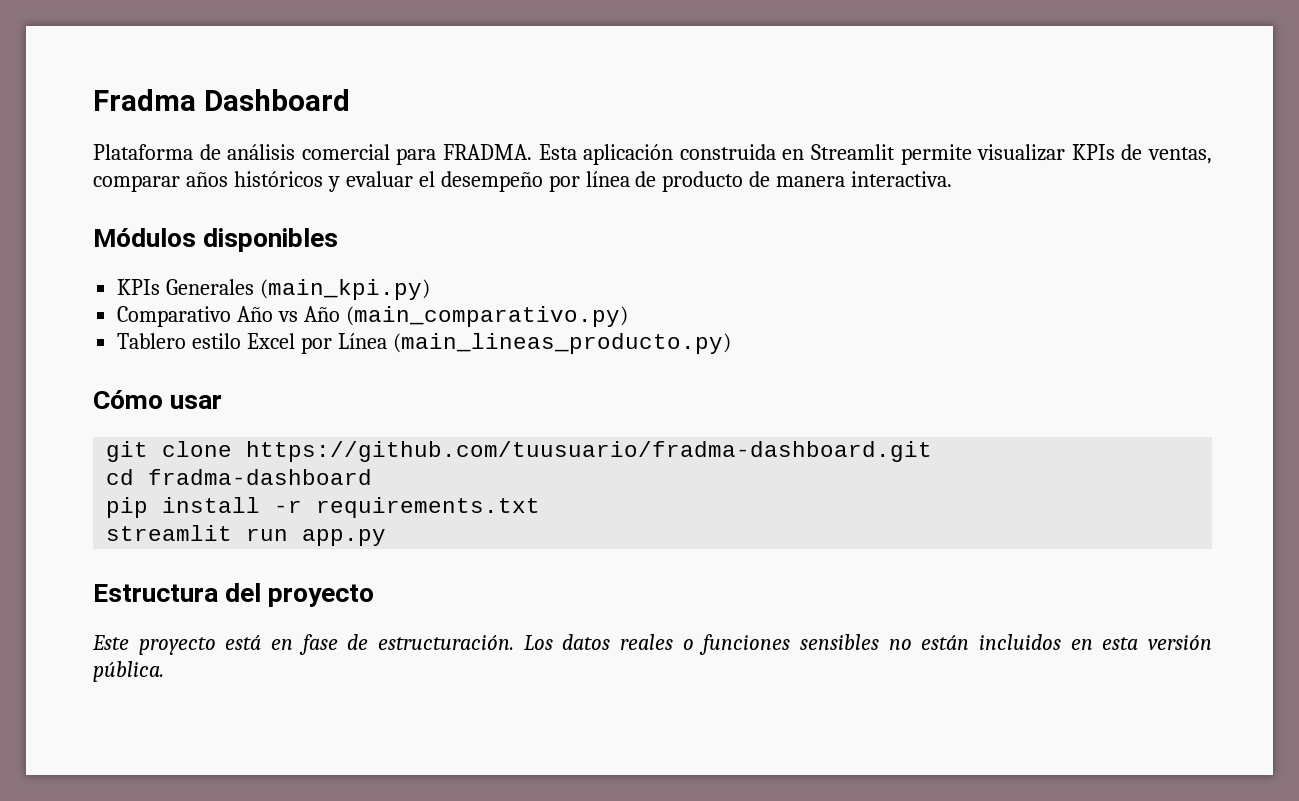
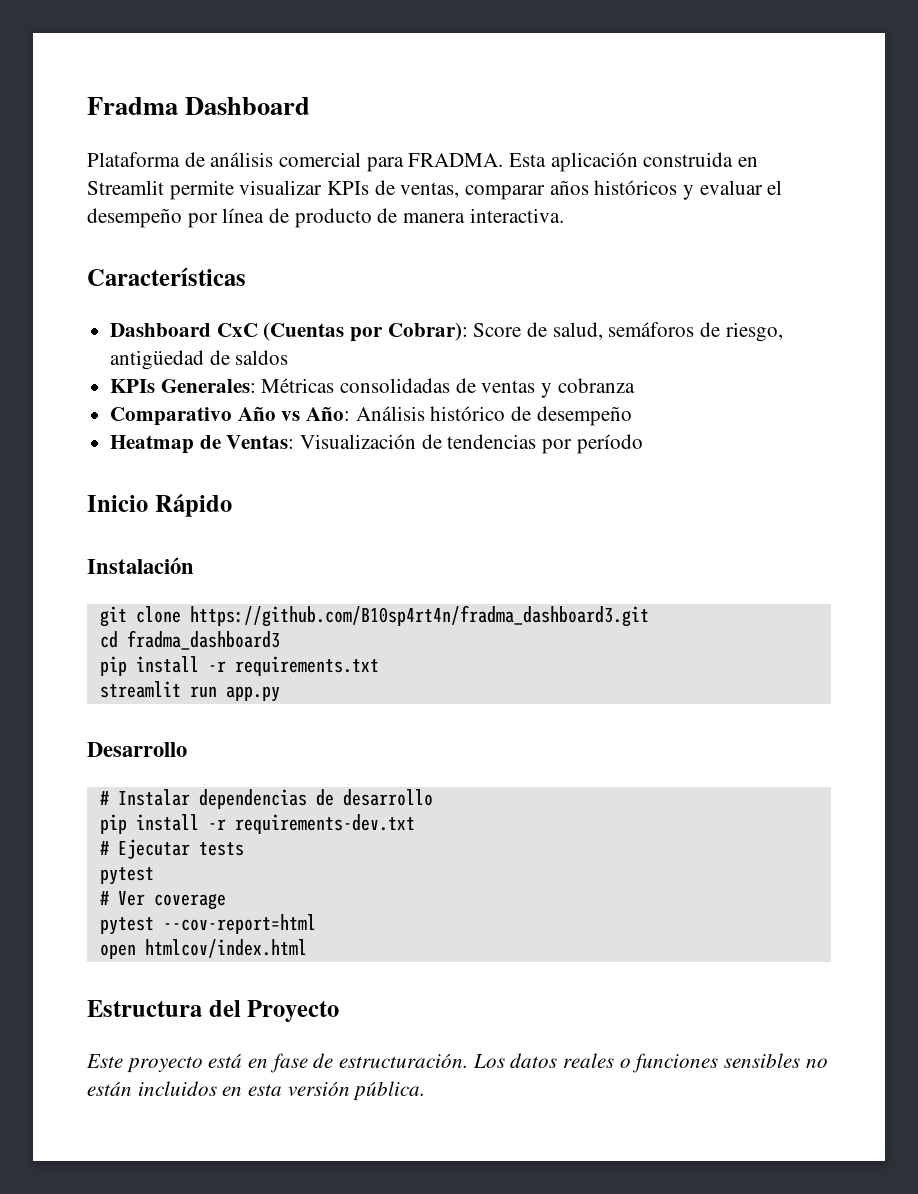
[93,228,339,252] [117,279,431,300] [117,306,628,327] [117,333,731,354] [93,390,223,409] Módulos disponibles // KPIs Generales (main_kpi.py) // Comparativo Año vs Año (main_comparativo.py) // Tablero estilo Excel por Línea (main_lineas_producto.py) // Cómo usar -> [87,267,246,286] [110,322,783,342] [110,350,289,370] [110,378,635,398] [110,406,632,426] [110,434,643,454] [87,494,232,517] [87,557,194,574] Características // Dashboard CxC (Cuentas por Cobrar): Score de salud, semáforos de riesgo, antigüedad de saldos // KPIs Generales: Métricas consolidadas de ventas y cobranza // Comparativo Año vs Año: Análisis histórico de desempeño // Heatmap de Ventas: Visualización de tendencias por período // Inicio Rápido // Instalación
[246,441,933,462] https://github.com/tuusuario/fradma-dashboard.git -> [189,605,649,627] https://github.com/B10sp4rt4n/fradma_dashboard3.git
[148,469,373,485] fradma-dashboard -> [126,630,280,650] fradma_dashboard3
(387, 537) none -> [87,742,187,757] [99,789,433,809] [99,814,415,834] [99,839,244,859] [99,867,154,885] [99,891,226,910] [99,914,316,935] [99,939,307,959] // Desarrollo // # Instalar dependencias de desarrollo // pip install -r requirements-dev.txt // # Ejecutar tests // pytest // # Ver coverage // pytest --cov-report=html // open htmlcov/index.html
[268,584,375,607] proyecto -> [247,1000,340,1022] Proyecto

